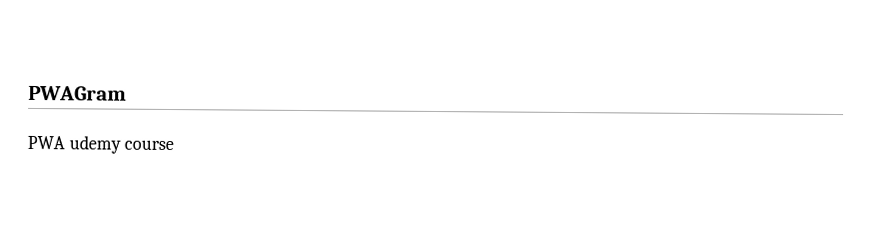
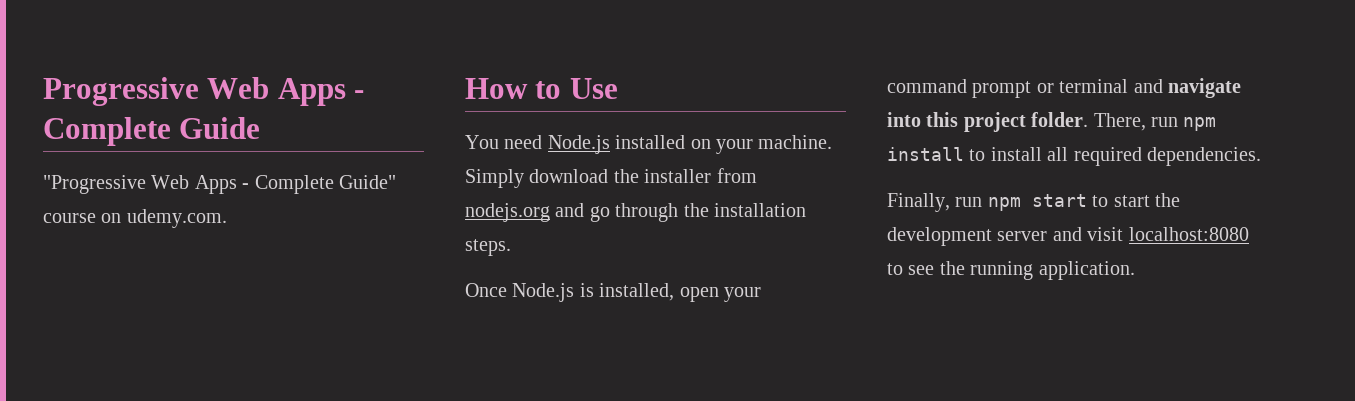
[28,85,127,101] [27,135,175,154] PWAGram // PWA udemy course -> [43,77,365,106] [43,117,261,146] [43,175,396,194] [43,209,227,228] [465,78,618,99] [465,135,833,154] [465,168,757,188] [465,203,806,222] [465,239,511,256] [465,283,761,302] [887,78,1241,98] [887,112,1217,132] [887,147,1261,166] [887,193,1180,212] [887,227,1249,246] [887,261,1135,280] Progressive Web Apps - Complete Guide // "Progressive Web Apps - Complete Guide" course on udemy.com. // How to Use // You need Node.js installed on your machine. Simply download the installer from nodejs.org and go through the installation steps. // Once Node.js is installed, open your command prompt or terminal and navigate into this project folder. There, run npm install to install all required dependencies. // Finally, run npm start to start the development server and visit localhost:8080 to see the running application.

